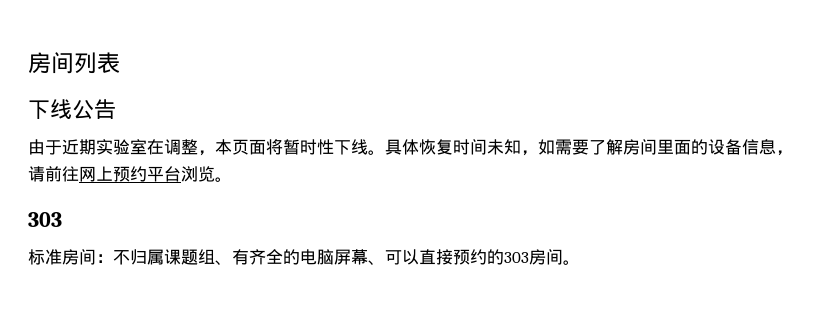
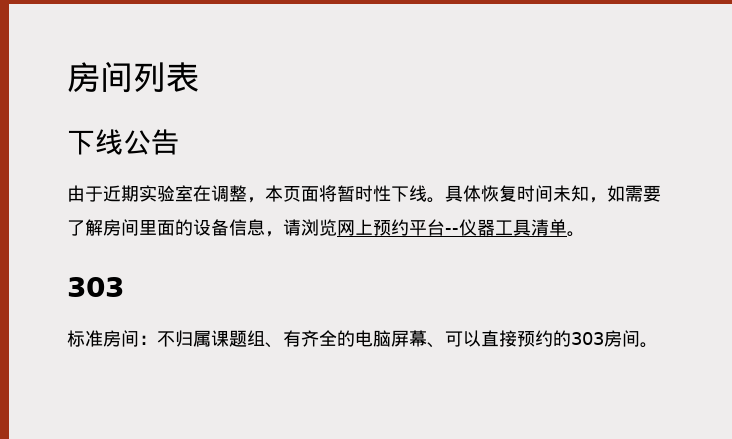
[45,166,79,182] 前往 -> [301,219,337,236] 浏览
[181,166,215,182] 浏览 -> [445,219,567,236] --仪器工具清单

